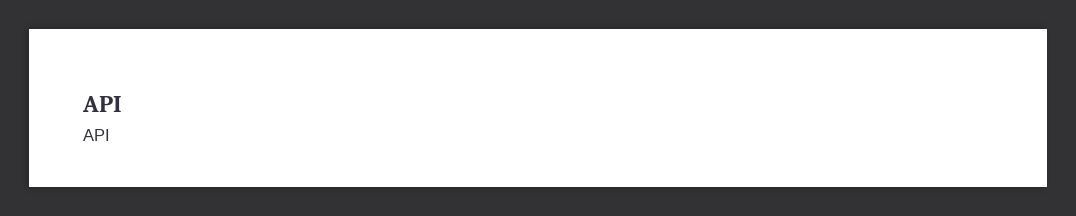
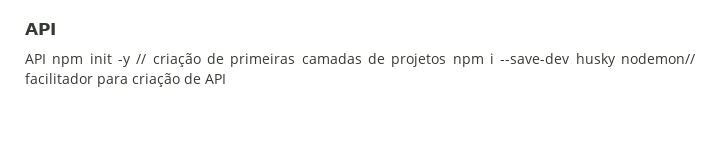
(110, 135) none -> [52,53,695,67] [25,73,226,87] npm init -y // criação de primeiras camadas de projetos npm i --save-dev husky nodemon// facilitador para criação de API

